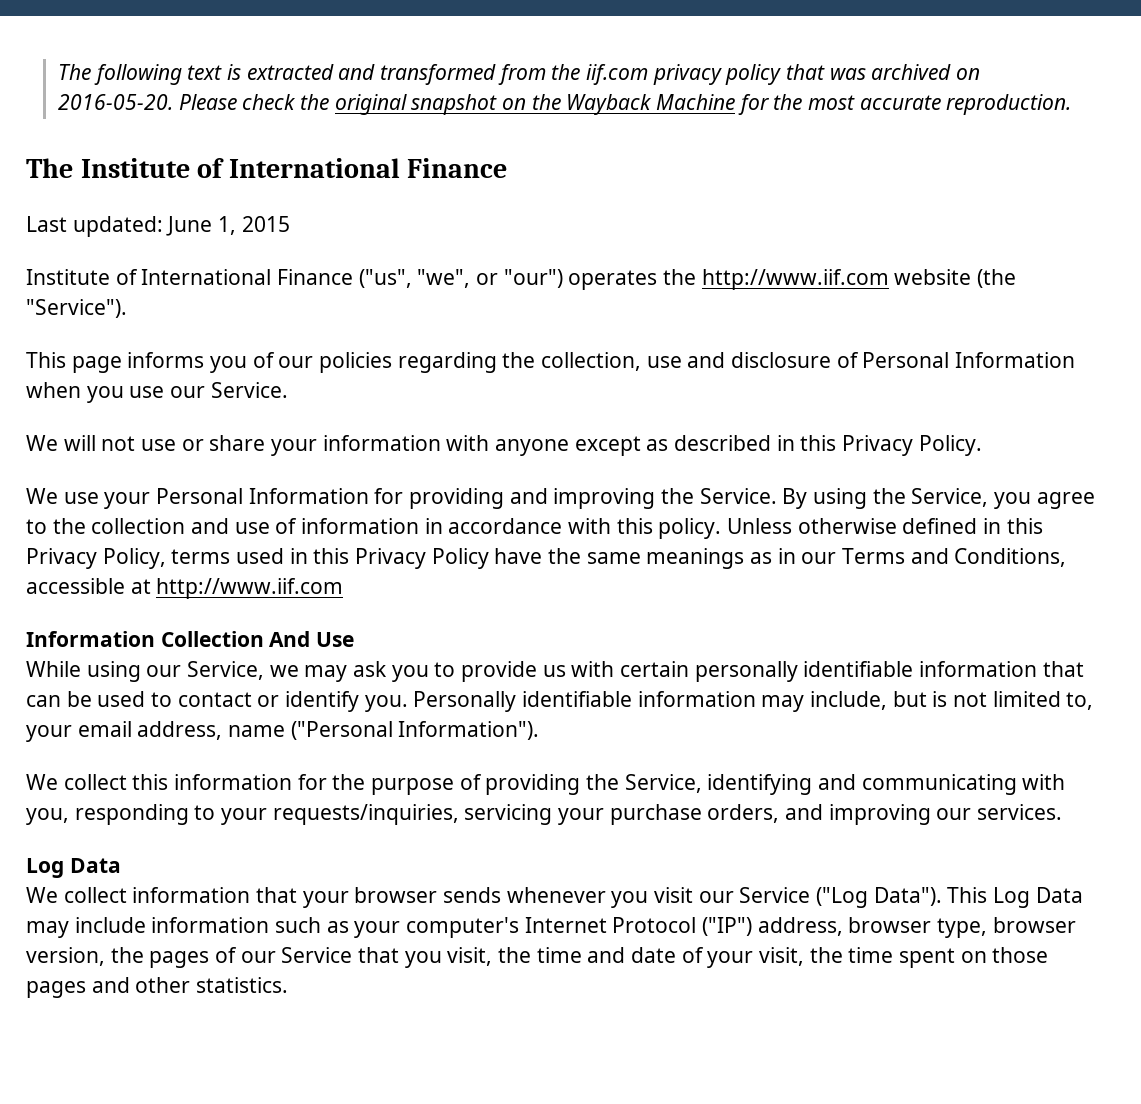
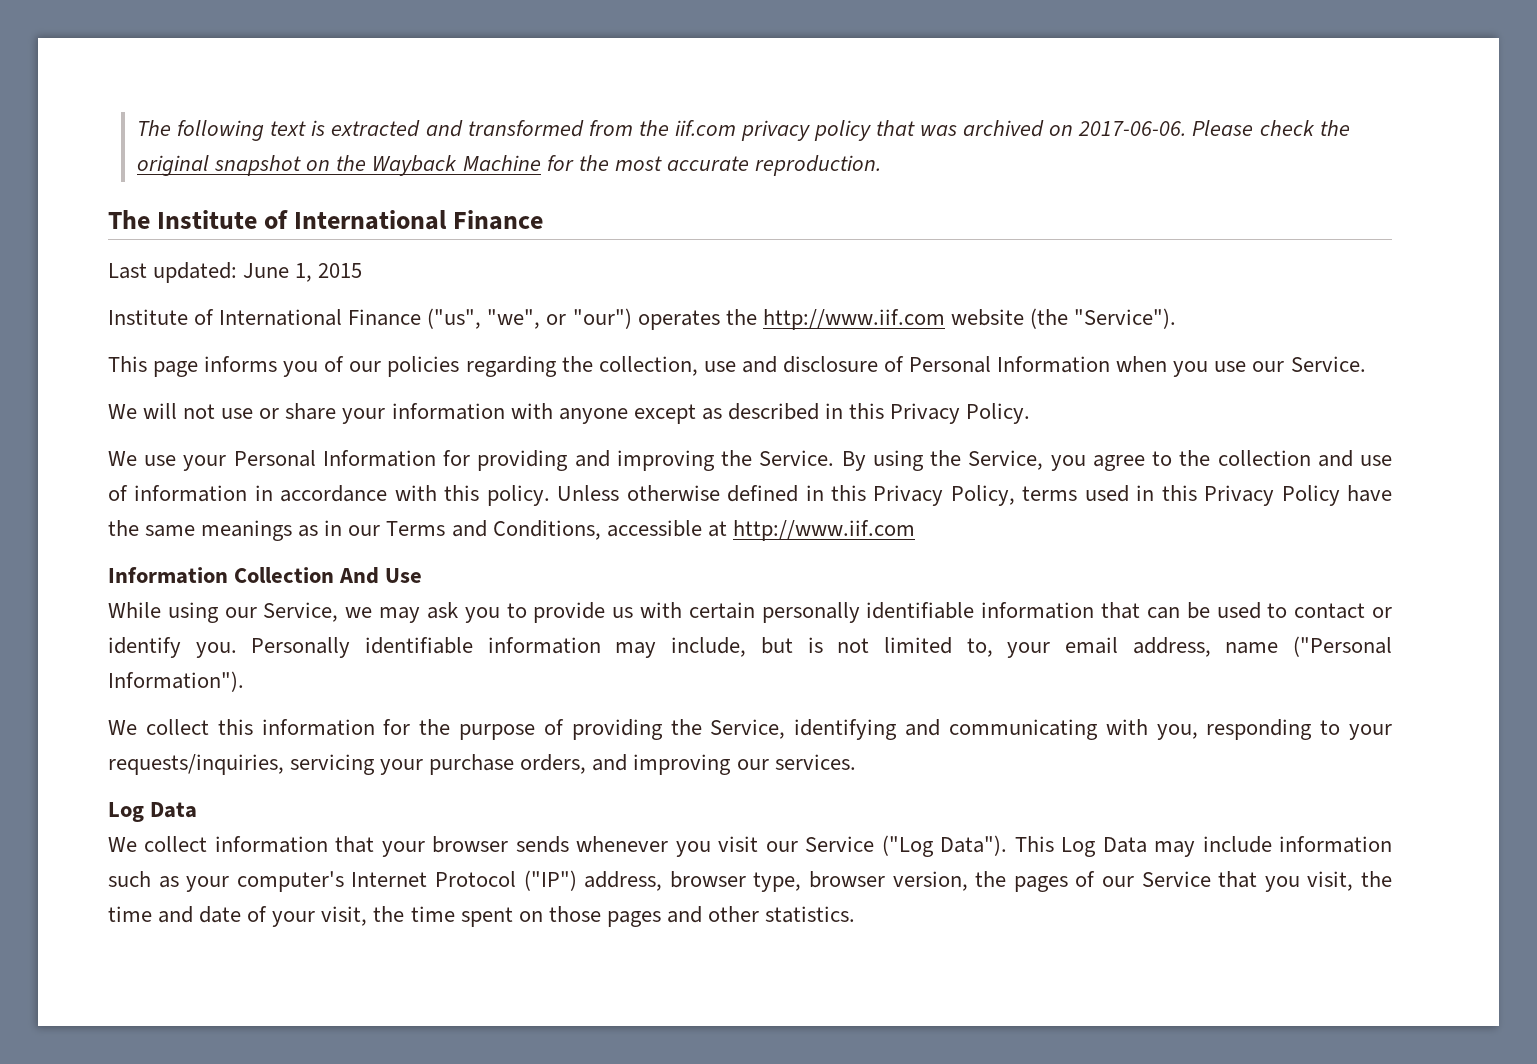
[57,94,173,110] 2016-05-20. -> [1078,121,1187,136] 2017-06-06.

